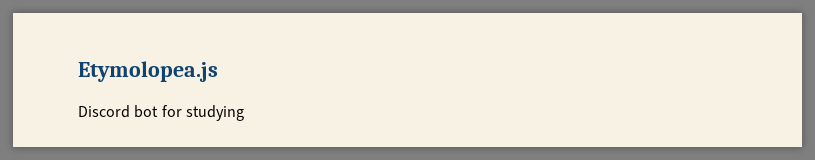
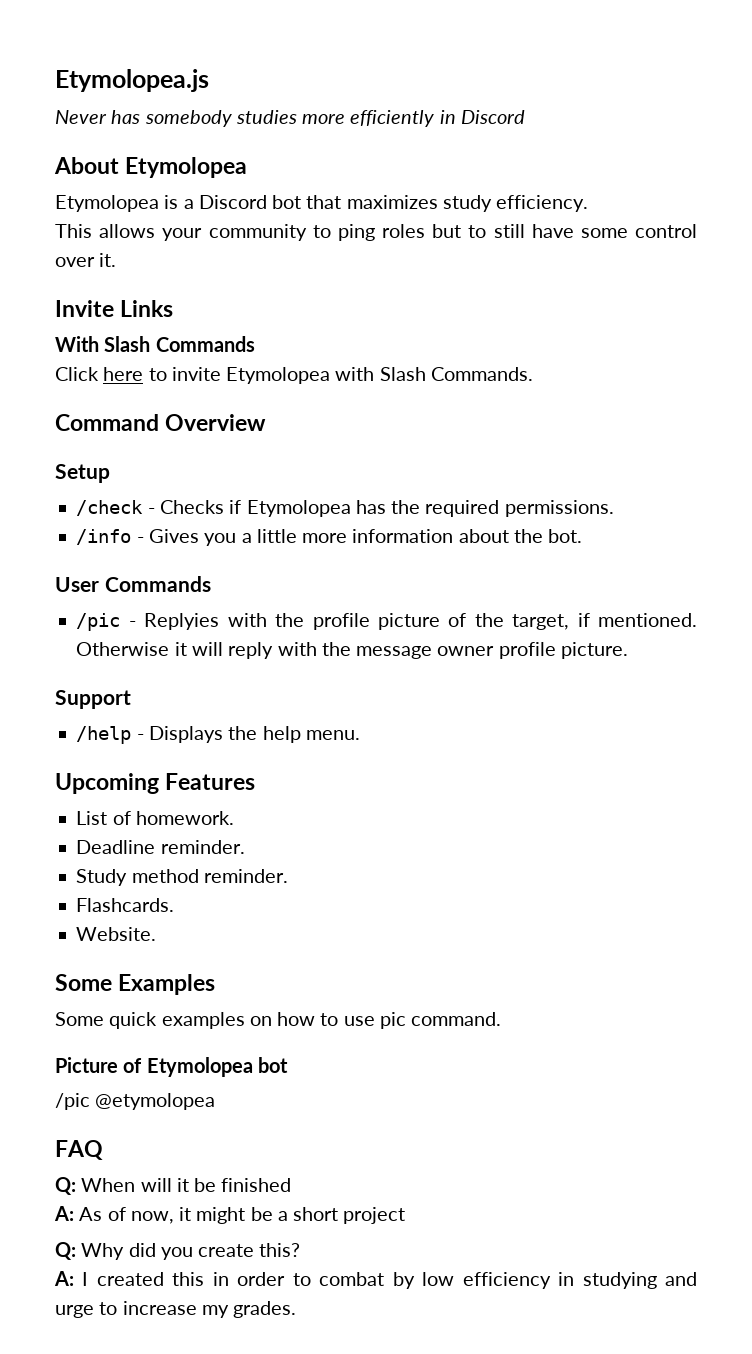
[78,105,244,121] Discord bot for studying -> [55,110,525,127] [54,157,248,178] [55,195,589,212] [55,224,697,241] [55,253,117,267] [55,300,174,317] [55,336,255,352] [55,367,533,384] [55,414,267,431] [55,464,110,483] [76,500,614,517] [76,529,583,546] [55,576,211,592] [76,613,697,631] [76,642,628,659] [55,690,131,709] [76,726,360,744] [55,773,256,794] [76,811,234,825] [76,840,245,854] [76,869,288,886] [76,898,175,912] [76,927,157,941] [55,974,216,995] [55,1012,502,1029] [55,1057,288,1077] [55,1093,216,1110] [55,1140,103,1160] [55,1177,292,1195] [54,1206,406,1224] [55,1242,301,1260] [54,1271,697,1289] [55,1301,297,1318] Never has somebody studies more efficiently in Discord // About Etymolopea // Etymolopea is a Discord bot that maximizes study efficiency. // This allows your community to ping roles but to still have some control over it. // Invite Links // With Slash Commands // Click here to invite Etymolopea with Slash Commands. // Command Overview // Setup // /check - Checks if Etymolopea has the required permissions. // /info - Gives you a little more information about the bot. // User Commands // /pic - Replyies with the profile picture of the target, if mentioned. Otherwise it will reply with the message owner profile picture. // Support // /help - Displays the help menu. // Upcoming Features // List of homework. // Deadline reminder. // Study method reminder. // Flashcards. // Website. // Some Examples // Some quick examples on how to use pic command. // Picture of Etymolopea bot // /pic @etymolopea // FAQ // Q: When will it be finished // A: As of now, it might be a short project // Q: Why did you create this? // A: I created this in order to combat by low efficiency in studying and urge to increase my grades.

